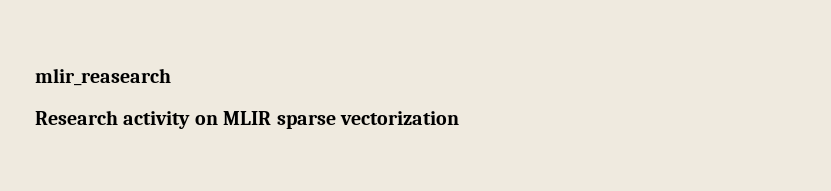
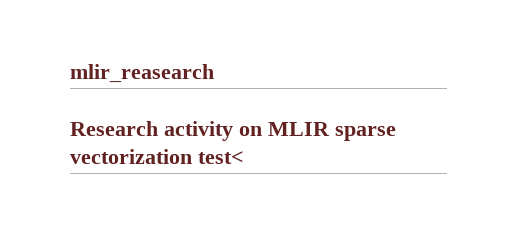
(459, 118) none -> [198,151,244,164] test<

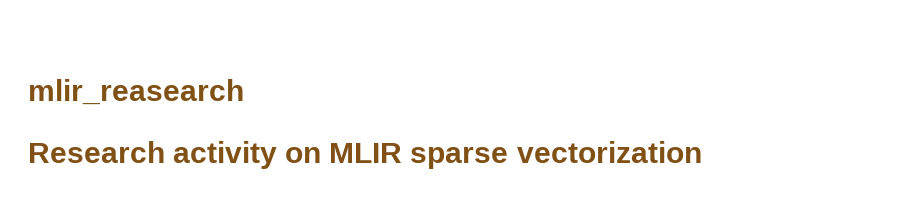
[198,151,244,164] test< -> (702, 152) none

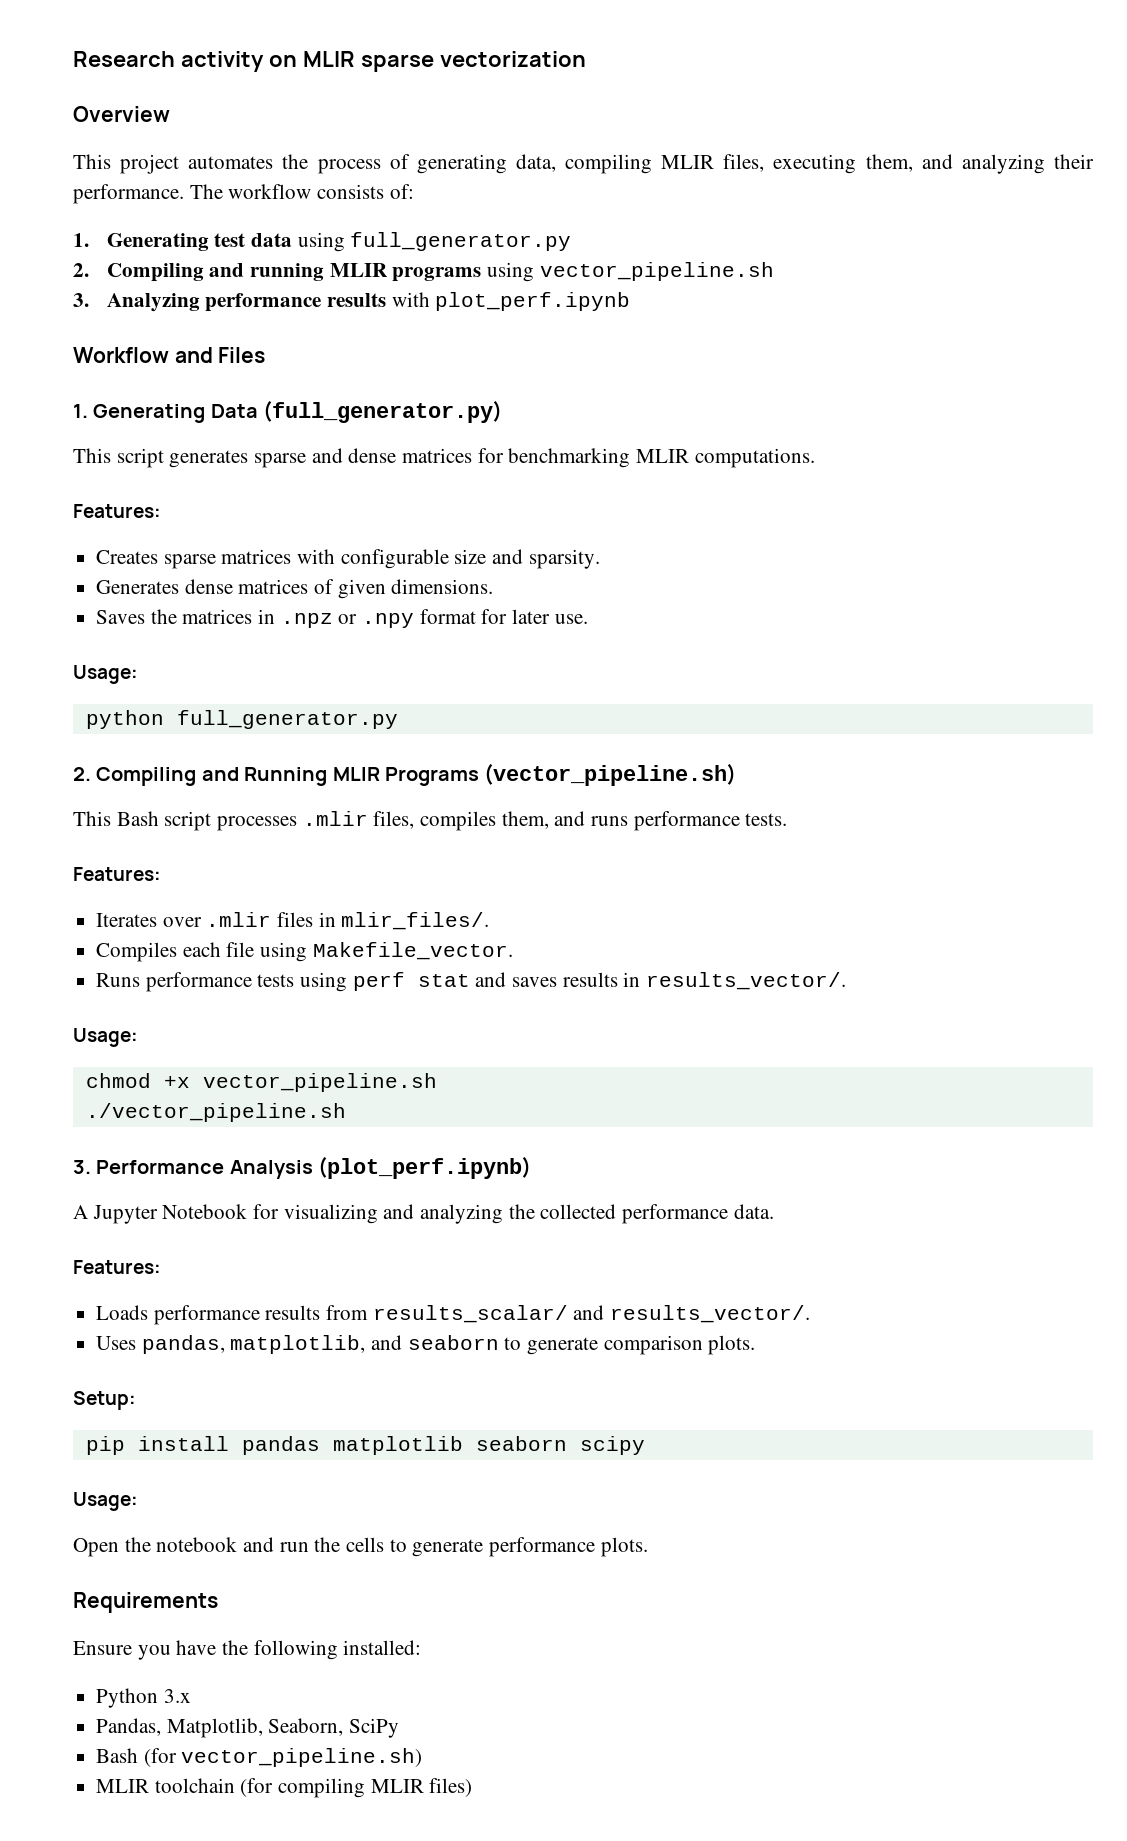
[28,79,244,105] mlir_reasearch // -> (73, 59) none
(702, 152) none -> [73,106,170,122] [73,154,1094,174] [73,184,414,204] [73,232,572,252] [73,262,774,282] [73,292,631,312] [73,347,266,363] [73,400,503,423] [73,448,815,468] [73,504,161,518] [96,549,600,569] [96,579,494,599] [96,609,588,628] [73,665,138,684] [85,710,398,729] [73,763,737,786] [73,811,788,831] [73,867,161,881] [96,912,490,930] [96,942,513,962] [96,972,847,992] [73,1028,138,1047] [85,1073,437,1092] [85,1103,346,1122] [73,1156,532,1179] [73,1204,774,1224] [73,1260,161,1274] [96,1305,811,1325] [96,1335,756,1355] [73,1391,136,1410] [85,1436,645,1455] [73,1492,138,1511] [73,1537,648,1557] [73,1592,218,1613] [73,1640,422,1660] [96,1688,191,1708] [96,1718,400,1738] [96,1748,423,1767] [96,1778,473,1798] // Overview // This project automates the process of generating data, compiling MLIR files, executing them, and analyzing their performance. The workflow consists of: // 1. Generating test data using full_generator.py // 2. Compiling and running MLIR programs using vector_pipeline.sh // 3. Analyzing performance results with plot_perf.ipynb // Workflow and Files // 1. Generating Data (full_generator.py) // This script generates sparse and dense matrices for benchmarking MLIR computations. // Features: // Creates sparse matrices with configurable size and sparsity. // Generates dense matrices of given dimensions. // Saves the matrices in .npz or .npy format for later use. // Usage: // python full_generator.py // 2. Compiling and Running MLIR Programs (vector_pipeline.sh) // This Bash script processes .mlir files, compiles them, and runs performance tests. // Features: // Iterates over .mlir files in mlir_files/. // Compiles each file using Makefile_vector. // Runs performance tests using perf stat and saves results in results_vector/. // Usage: // chmod +x vector_pipeline.sh // ./vector_pipeline.sh // 3. Performance Analysis (plot_perf.ipynb) // A Jupyter Notebook for visualizing and analyzing the collected performance data. // Features: // Loads performance results from results_scalar/ and results_vector/. // Uses pandas, matplotlib, and seaborn to generate comparison plots. // Setup: // pip install pandas matplotlib seaborn scipy // Usage: // Open the notebook and run the cells to generate performance plots. // Requirements // Ensure you have the following installed: // Python 3.x // Pandas, Matplotlib, Seaborn, SciPy // Bash (for vector_pipeline.sh) // MLIR toolchain (for compiling MLIR files)

